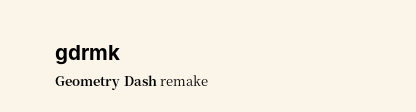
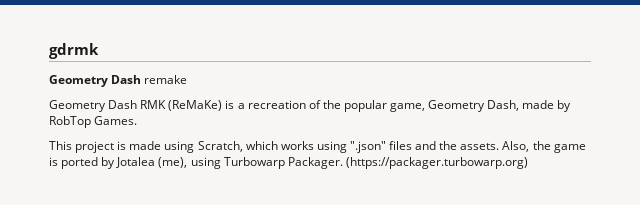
(209, 80) none -> [49,100,572,112] [49,116,138,128] [49,141,586,153] [49,157,528,169] // Geometry Dash RMK (ReMaKe) is a recreation of the popular game, Geometry Dash, made by RobTop Games. // This project is made using Scratch, which works using ".json" files and the assets. Also, the game is ported by Jotalea (me), using Turbowarp Packager. (https://packager.turbowarp.org)

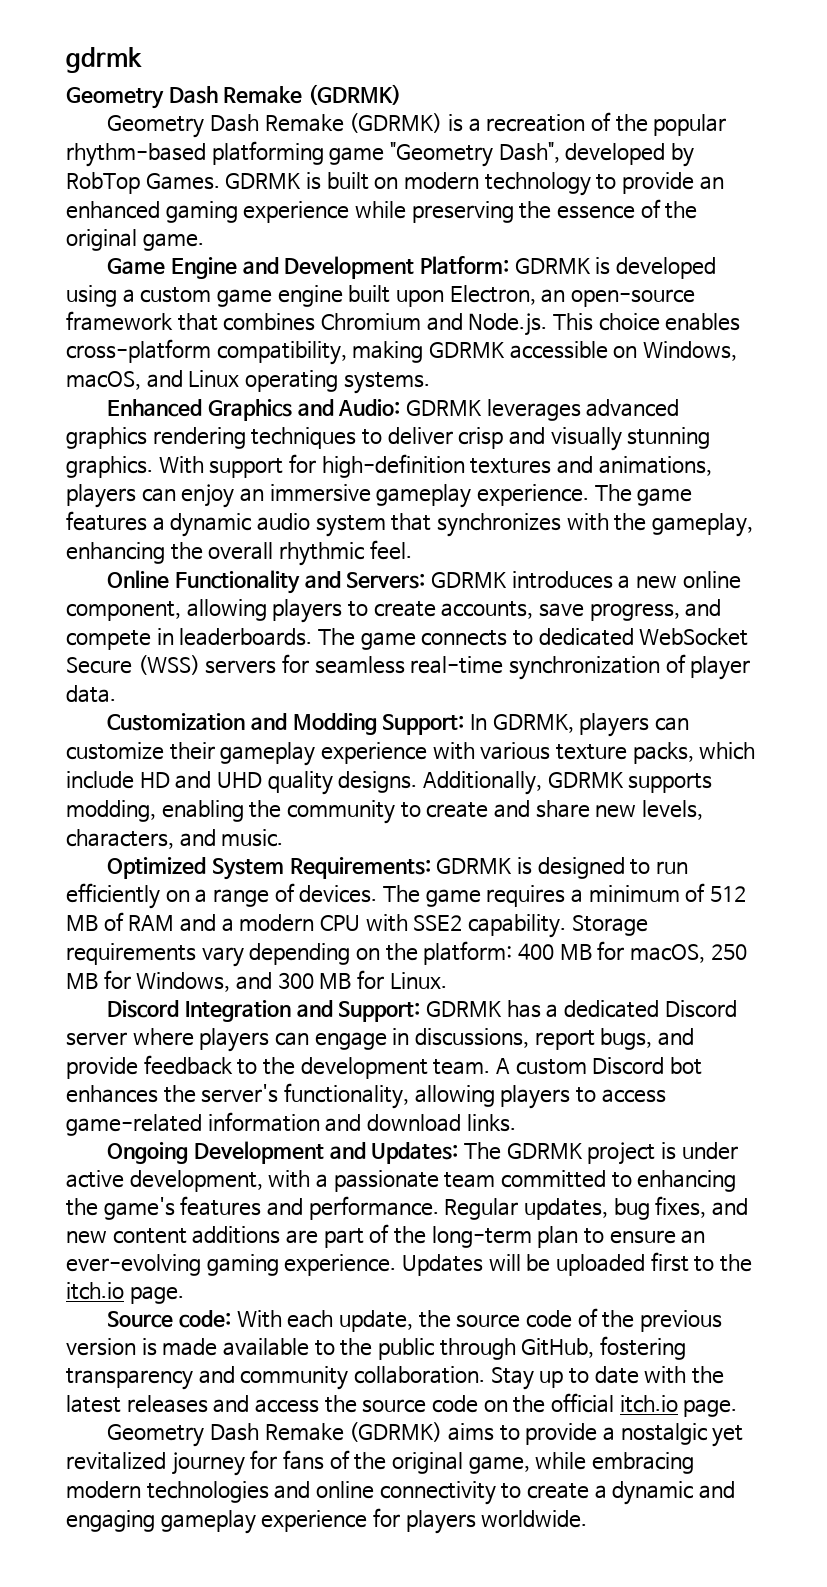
[144,75,188,84] [49,100,223,112] remake // Geometry Dash RMK (ReMaKe) -> [223,84,401,105] [107,113,443,138] Remake (GDRMK) // Geometry Dash Remake (GDRMK)
[390,100,572,112] [49,116,138,128] [49,141,586,153] [49,157,528,169] game, Geometry Dash, made by RobTop Games. // This project is made using Scratch, which works using ".json" files and the assets. Also, the game is ported by Jotalea (me), using Turbowarp Packager. (https://packager.turbowarp.org) -> [66,141,694,167] [66,172,724,196] [66,199,698,223] [66,229,204,251] [107,256,717,279] [66,285,695,307] [66,311,741,336] [66,339,737,365] [66,370,430,394] [107,399,680,421] [66,427,711,451] [66,454,712,478] [66,484,693,508] [66,511,753,537] [66,540,412,566] [107,570,741,594] [66,599,722,623] [66,628,749,650] [66,654,751,680] [66,685,116,703] [107,713,690,737] [66,742,756,766] [66,771,713,795] [66,800,703,824] [66,829,284,849] [107,857,689,880] [66,883,746,909] [66,912,648,938] [66,941,747,967] [66,970,447,992] [107,1000,737,1022] [66,1028,694,1052] [66,1055,702,1079] [66,1083,666,1109] [66,1112,516,1136] [107,1141,738,1165] [66,1170,737,1192] [66,1196,748,1220] [66,1224,706,1248] [66,1252,752,1276] [66,1282,184,1304] [107,1308,723,1332] [66,1336,687,1360] [66,1366,724,1390] [66,1393,738,1417] [107,1422,744,1447] [66,1450,694,1476] [66,1481,735,1505] [66,1508,588,1534] rhythm-based platforming game "Geometry Dash", developed by RobTop Games. GDRMK is built on modern technology to provide an enhanced gaming experience while preserving the essence of the original game. // Game Engine and Development Platform: GDRMK is developed using a custom game engine built upon Electron, an open-source framework that combines Chromium and Node.js. This choice enables cross-platform compatibility, making GDRMK accessible on Windows, macOS, and Linux operating systems. // Enhanced Graphics and Audio: GDRMK leverages advanced graphics rendering techniques to deliver crisp and visually stunning graphics. With support for high-definition textures and animations, players can enjoy an immersive gameplay experience. The game features a dynamic audio system that synchronizes with the gameplay, enhancing the overall rhythmic feel. // Online Functionality and Servers: GDRMK introduces a new online component, allowing players to create accounts, save progress, and compete in leaderboards. The game connects to dedicated WebSocket Secure (WSS) servers for seamless real-time synchronization of player data. // Customization and Modding Support: In GDRMK, players can customize their gameplay experience with various texture packs, which include HD and UHD quality designs. Additionally, GDRMK supports modding, enabling the community to create and share new levels, characters, and music. // Optimized System Requirements: GDRMK is designed to run efficiently on a range of devices. The game requires a minimum of 512 MB of RAM and a modern CPU with SSE2 capability. Storage requirements vary depending on the platform: 400 MB for macOS, 250 MB for Windows, and 300 MB for Linux. // Discord Integration and Support: GDRMK has a dedicated Discord server where players can engage in discussions, report bugs, and provide feedback to the development team. A custom Discord bot enhances the server's functionality, allowing players to access game-related information and download links. // Ongoing Development and Updates: The GDRMK project is under active development, with a passionate team committed to enhancing the game's features and performance. Regular updates, bug fixes, and new content additions are part of the long-term plan to ensure an ever-evolving gaming experience. Updates will be uploaded first to the itch.io page. // Source code: With each update, the source code of the previous version is made available to the public through GitHub, fostering transparency and community collaboration. Stay up to date with the latest releases and access the source code on the official itch.io page. // Geometry Dash Remake (GDRMK) aims to provide a nostalgic yet revitalized journey for fans of the original game, while embracing modern technologies and online connectivity to create a dynamic and engaging gameplay experience for players worldwide.

